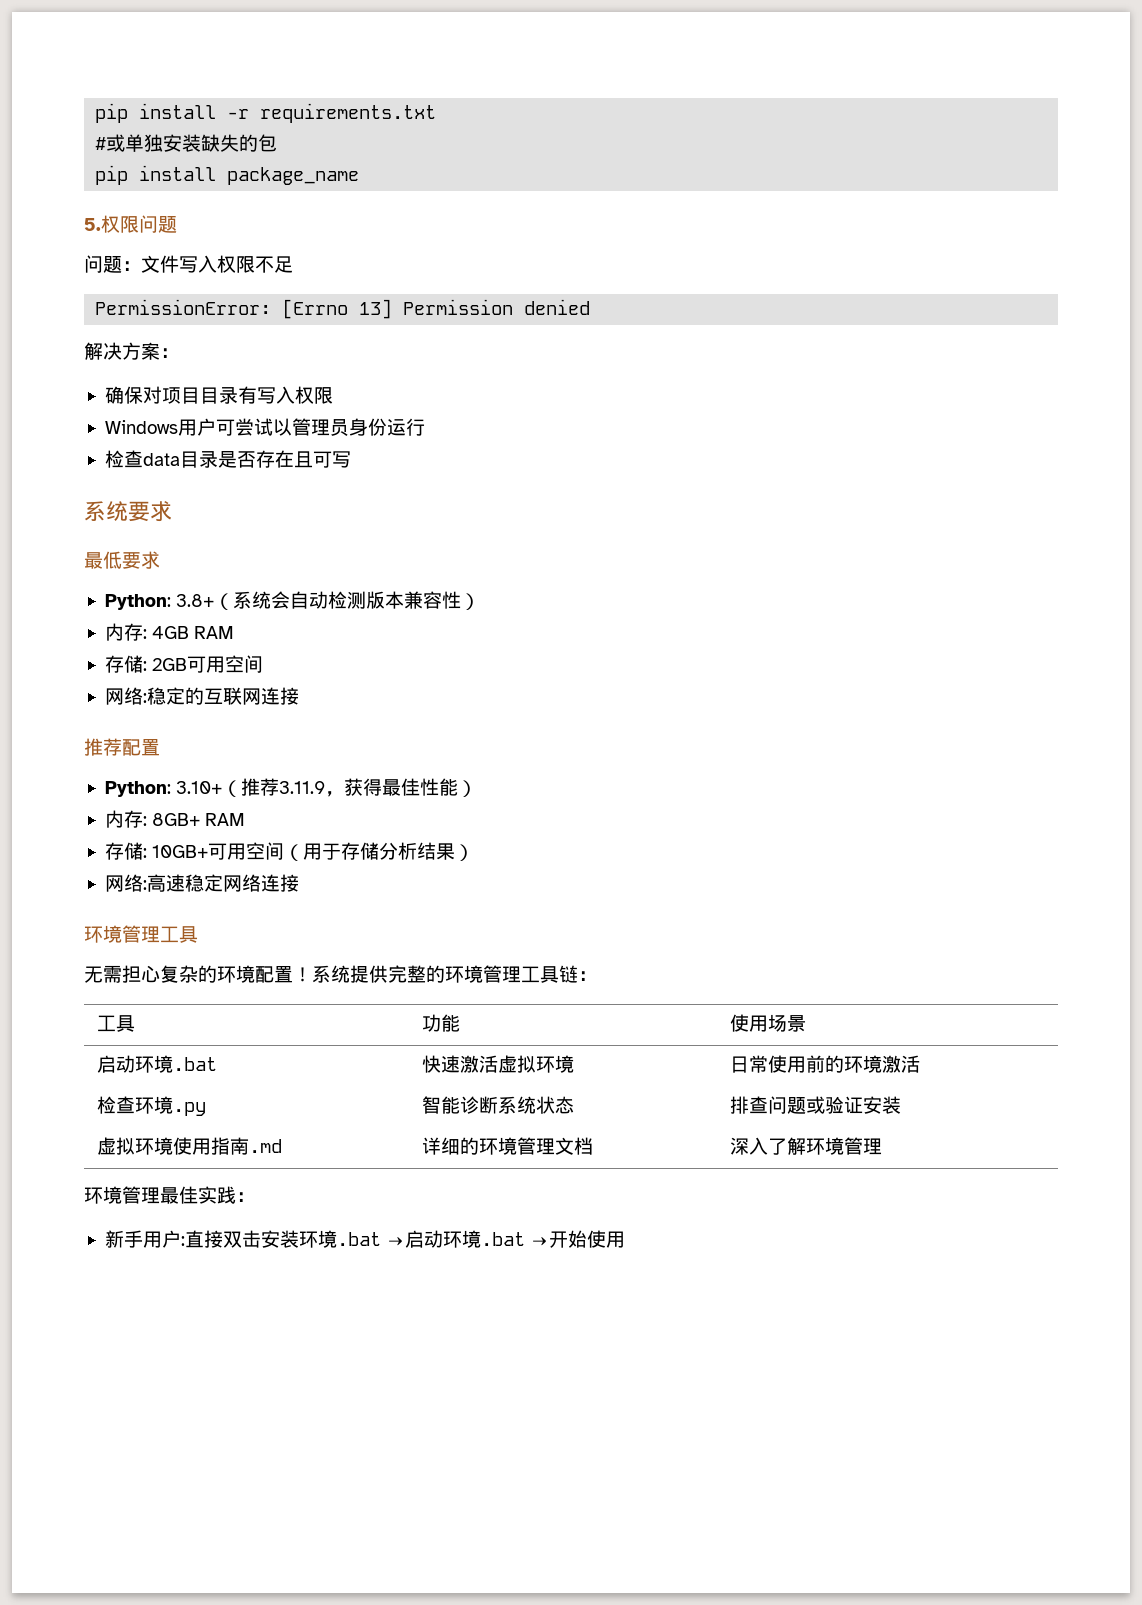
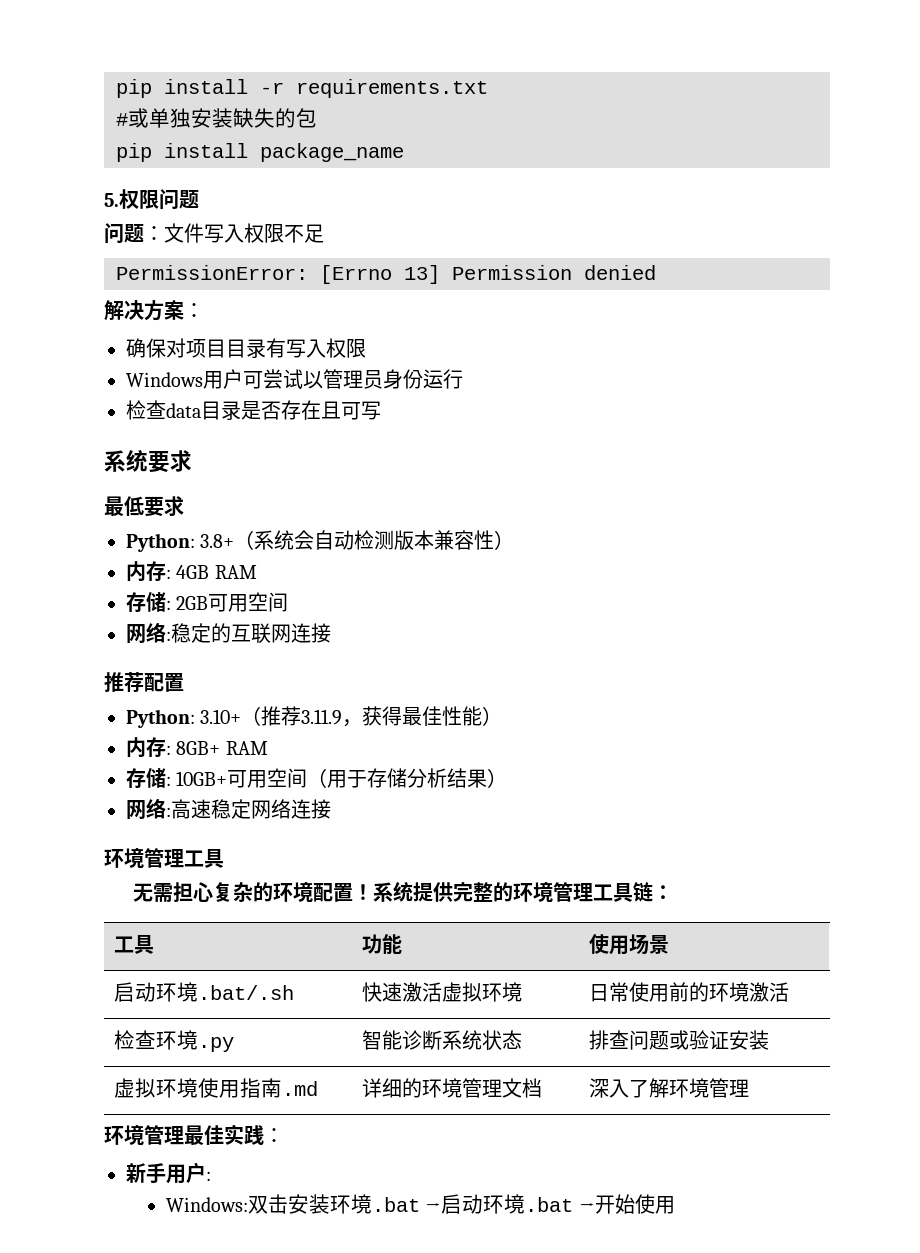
[173,1057,218,1071] .bat -> [198,985,295,1000] .bat/.sh
[184,1230,223,1248] 直接 -> [165,1197,248,1212] // Windows:

